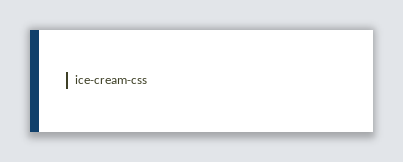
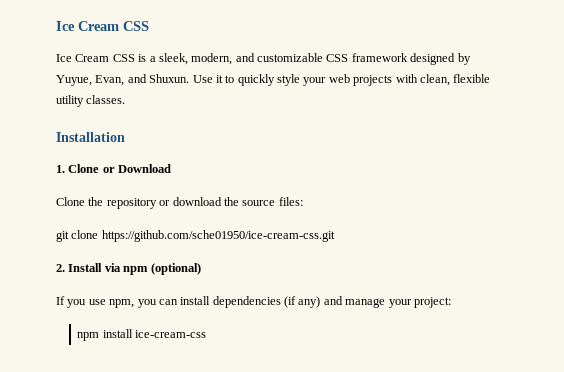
(74, 79) none -> [56,21,149,31] [56,53,471,65] [56,74,491,86] [56,95,126,107] [56,132,125,142] [56,164,172,173] [56,197,303,209] [56,230,335,242] [56,263,201,275] [56,296,451,308] [77,329,133,341] Ice Cream CSS // Ice Cream CSS is a sleek, modern, and customizable CSS framework designed by Yuyue, Evan, and Shuxun. Use it to quickly style your web projects with clean, flexible utility classes. // Installation // 1. Clone or Download // Clone the repository or download the source files: // git clone https://github.com/sche01950/ice-cream-css.git // 2. Install via npm (optional) // If you use npm, you can install dependencies (if any) and manage your project: // npm install

